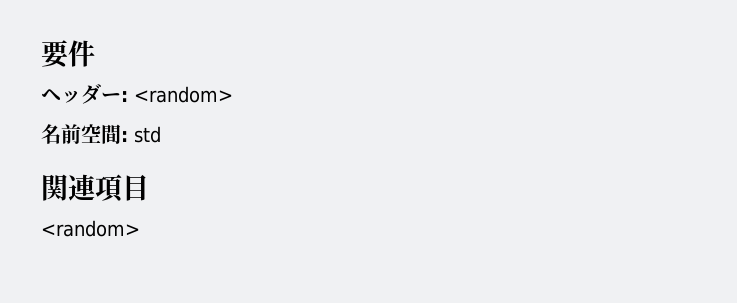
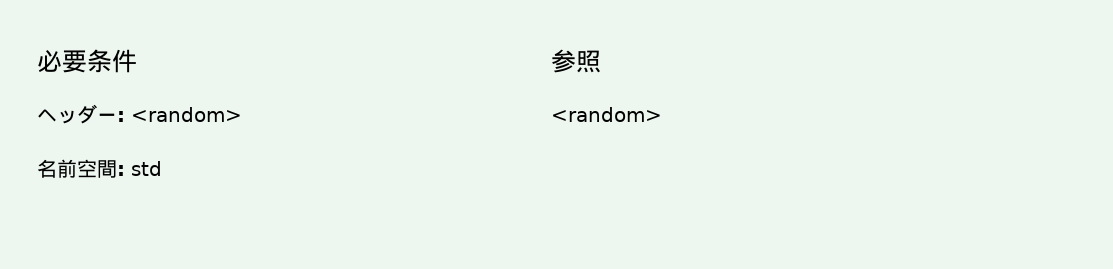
[41,40,69,68] 要 -> [37,49,112,73] 必要条
[41,174,149,202] 関連項目 -> [551,49,601,73] 参照

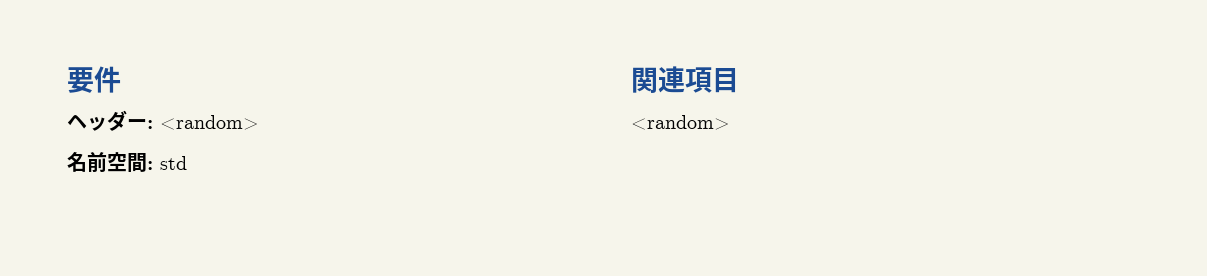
[37,49,112,73] 必要条 -> [67,67,94,93] 要
[551,49,601,73] 参照 -> [631,66,739,93] 関連項目

